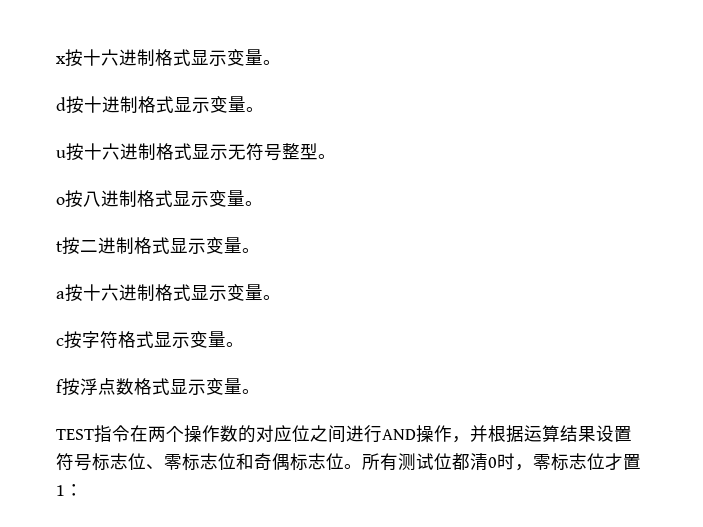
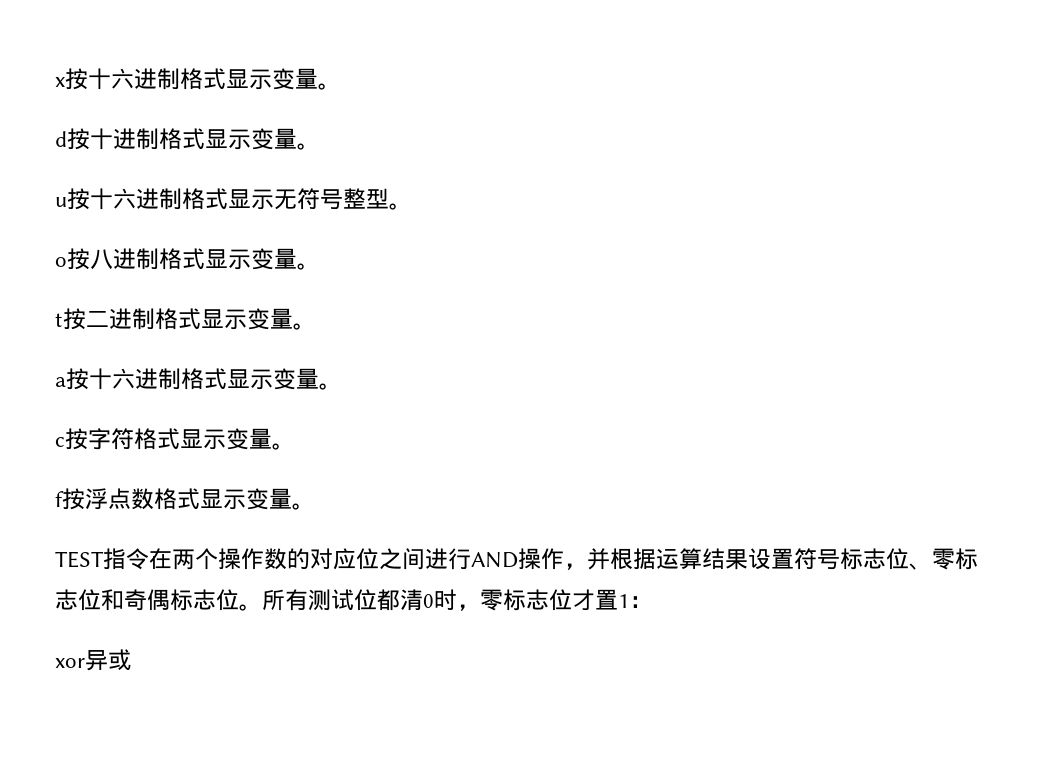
(83, 490) none -> [55,649,131,671] // xor异或

